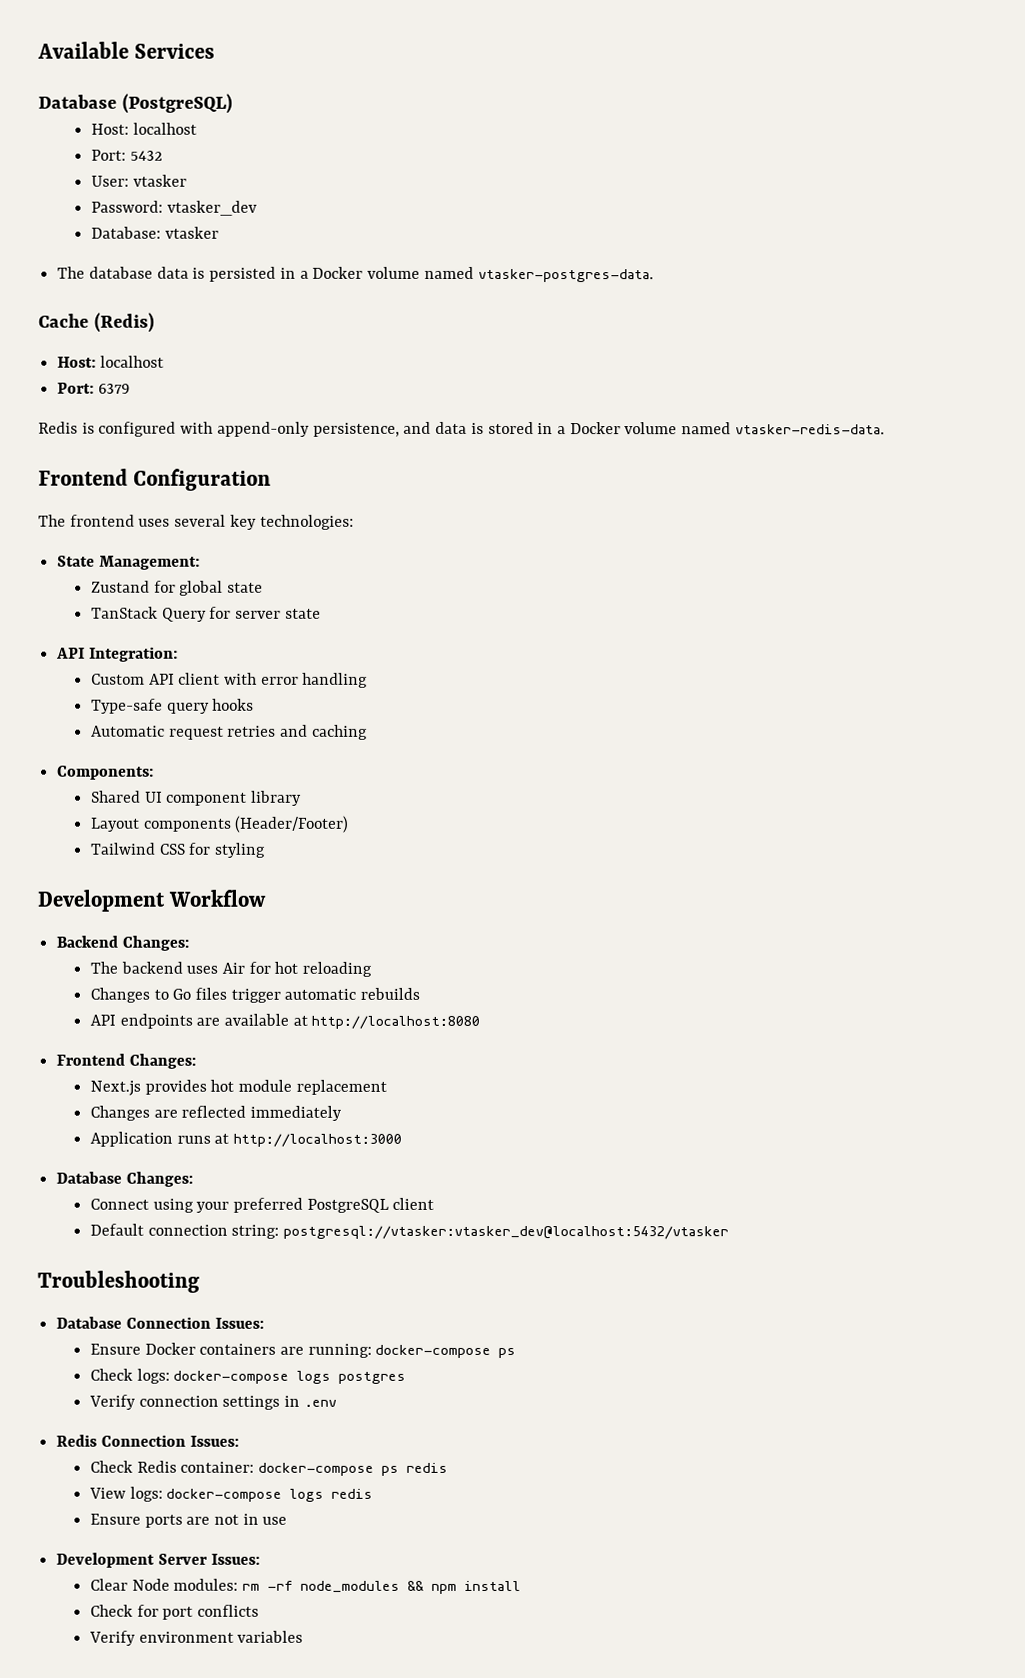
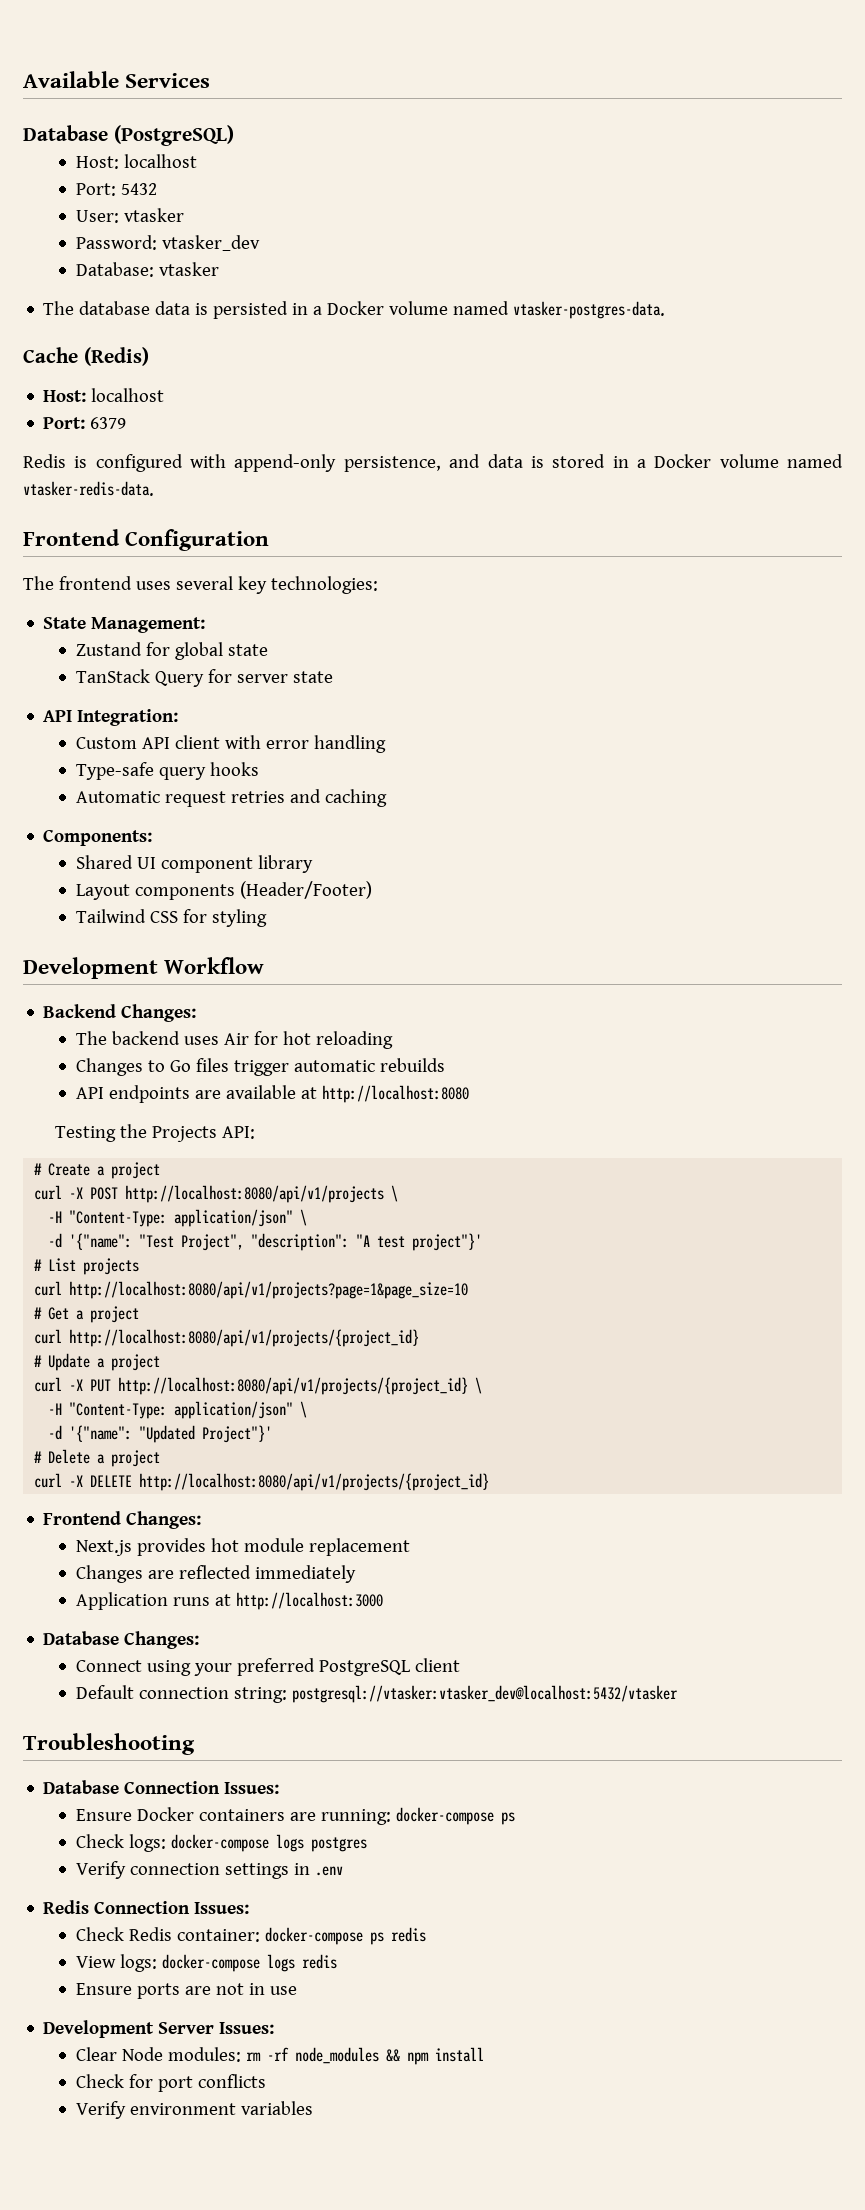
(481, 1022) none -> [55,1124,256,1142] [34,1162,161,1179] [34,1185,399,1203] [48,1209,308,1227] [48,1233,483,1251] [34,1258,140,1275] [34,1281,469,1299] [34,1306,140,1323] [34,1329,420,1347] [34,1353,161,1371] [34,1377,483,1395] [48,1401,308,1419] [48,1425,273,1443] [34,1449,161,1467] [34,1473,490,1491] // Testing the Projects API: // # Create a project // curl -X POST http://localhost:8080/api/v1/projects \ // -H "Content-Type: application/json" \ // -d '{"name": "Test Project", "description": "A test project"}' // # List projects // curl http://localhost:8080/api/v1/projects?page=1&page_size=10 // # Get a project // curl http://localhost:8080/api/v1/projects/{project_id} // # Update a project // curl -X PUT http://localhost:8080/api/v1/projects/{project_id} \ // -H "Content-Type: application/json" \ // -d '{"name": "Updated Project"}' // # Delete a project // curl -X DELETE http://localhost:8080/api/v1/projects/{project_id}

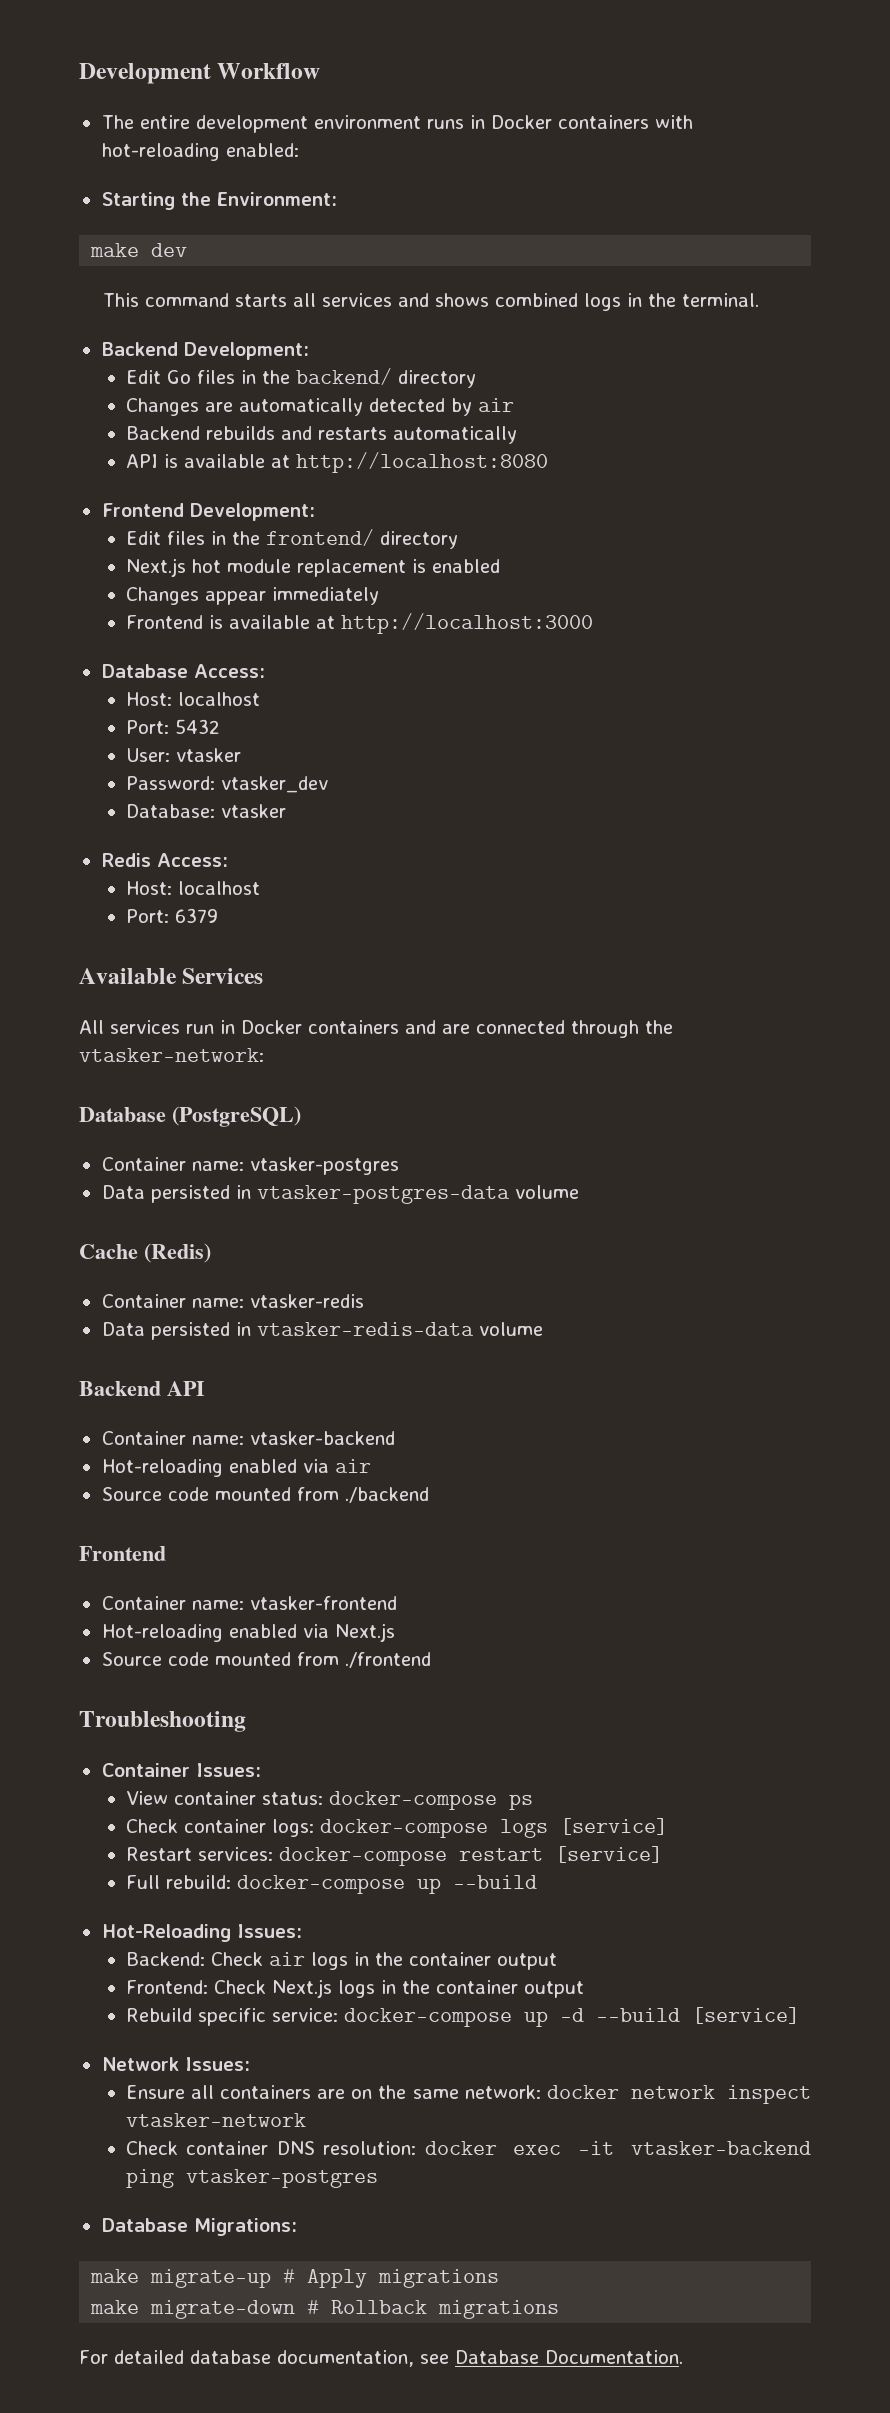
[23,71,211,88] [23,125,234,146] Available Services // Database (PostgreSQL) -> [79,63,321,84] [101,115,693,133] [101,143,299,161] [101,192,337,210] [90,243,188,257] [103,293,760,311] [101,342,309,360] [125,368,476,388] [125,398,514,416] [125,426,517,444] [125,452,548,473] [101,503,315,521] [125,529,458,549] [125,558,500,577] [125,587,379,605] [125,613,593,634] [101,664,265,678] Development Workflow // The entire development environment runs in Docker containers with hot-reloading enabled: // Starting the Environment: // make dev // This command starts all services and shows combined logs in the terminal. // Backend Development: // Edit Go files in the backend/ directory // Changes are automatically detected by air // Backend rebuilds and restarts automatically // API is available at http://localhost:8080 // Frontend Development: // Edit files in the frontend/ directory // Next.js hot module replacement is enabled // Changes appear immediately // Frontend is available at http://localhost:3000 // Database Access:
[43,301,666,319] [23,347,149,366] [43,388,165,402] [43,417,127,429] [23,454,844,472] [23,481,154,496] [23,529,270,551] [23,576,378,594] [43,617,206,633] [75,642,268,660] [75,669,333,687] [43,709,179,726] [75,735,386,753] [75,762,259,780] [75,789,387,807] [43,829,153,846] [75,855,313,873] [75,881,372,900] [75,909,267,927] [23,957,265,979] [43,1004,197,1022] [75,1031,393,1049] [75,1058,445,1076] [75,1085,469,1103] [55,1124,256,1142] [34,1162,161,1179] [34,1185,399,1203] [48,1209,308,1227] [48,1233,483,1251] [34,1258,140,1275] [34,1281,469,1299] [34,1306,140,1323] [34,1329,420,1347] [34,1353,161,1371] [34,1377,483,1395] [48,1401,308,1419] [48,1425,273,1443] [34,1449,161,1467] [34,1473,490,1491] [43,1511,202,1529] [75,1538,410,1556] [75,1565,356,1583] [75,1592,383,1610] [43,1631,200,1649] [75,1658,460,1676] [75,1685,678,1703] The database data is persisted in a Docker volume named vtasker-postgres-data. // Cache (Redis) // Host: localhost // Port: 6379 // Redis is configured with append-only persistence, and data is stored in a Docker volume named vtasker-redis-data. // Frontend Configuration // The frontend uses several key technologies: // State Management: // Zustand for global state // TanStack Query for server state // API Integration: // Custom API client with error handling // Type-safe query hooks // Automatic request retries and caching // Components: // Shared UI component library // Layout components (Header/Footer) // Tailwind CSS for styling // Development Workflow // Backend Changes: // The backend uses Air for hot reloading // Changes to Go files trigger automatic rebuilds // API endpoints are available at http://localhost:8080 // Testing the Projects API: // # Create a project // curl -X POST http://localhost:8080/api/v1/projects \ // -H "Content-Type: application/json" \ // -d '{"name": "Test Project", "description": "A test project"}' // # List projects // curl http://localhost:8080/api/v1/projects?page=1&page_size=10 // # Get a project // curl http://localhost:8080/api/v1/projects/{project_id} // # Update a project // curl -X PUT http://localhost:8080/api/v1/projects/{project_id} \ // -H "Content-Type: application/json" \ // -d '{"name": "Updated Project"}' // # Delete a project // curl -X DELETE http://localhost:8080/api/v1/projects/{project_id} // Frontend Changes: // Next.js provides hot module replacement // Changes are reflected immediately // Application runs at http://localhost:3000 // Database Changes: // Connect using your preferred PostgreSQL client // Default connection string: postgresql://vtasker:vtasker_dev@localhost:5432/vtasker -> [101,853,228,867] [125,881,260,895] [125,908,218,923] [79,968,264,984] [79,1020,673,1038] [79,1048,264,1062] [79,1106,301,1127] [101,1157,399,1175] [101,1185,579,1204] [79,1243,211,1263] [101,1294,364,1308] [101,1322,543,1340] [79,1381,205,1396] [101,1431,395,1445] [101,1459,371,1477] [101,1487,429,1503] [79,1546,166,1561] [101,1596,397,1610] [101,1623,395,1642] [101,1652,431,1668] Redis Access: // Host: localhost // Port: 6379 // Available Services // All services run in Docker containers and are connected through the vtasker-network: // Database (PostgreSQL) // Container name: vtasker-postgres // Data persisted in vtasker-postgres-data volume // Cache (Redis) // Container name: vtasker-redis // Data persisted in vtasker-redis-data volume // Backend API // Container name: vtasker-backend // Hot-reloading enabled via air // Source code mounted from ./backend // Frontend // Container name: vtasker-frontend // Hot-reloading enabled via Next.js // Source code mounted from ./frontend
[43,1780,280,1794] [75,1807,391,1825] Database Connection Issues: // Ensure Docker containers are running: -> [101,1763,261,1777] [125,1791,323,1805] Container Issues: // View container status:
[128,1834,367,1852] [75,1861,343,1879] [43,1900,250,1914] [75,1927,426,1945] [75,1954,337,1972] [75,1983,297,1999] [43,2020,275,2038] [75,2047,484,2065] [75,2074,266,2092] [75,2101,313,2119] logs: docker-compose logs postgres // Verify connection settings in .env // Redis Connection Issues: // Check Redis container: docker-compose ps redis // View logs: docker-compose logs redis // Ensure ports are not in use // Development Server Issues: // Clear Node modules: rm -rf node_modules && npm install // Check for port conflicts // Verify environment variables -> [183,1818,668,1838] [125,1846,663,1866] [125,1875,537,1894] [101,1924,302,1942] [125,1952,557,1970] [125,1979,584,1998] [125,2007,800,2027] [101,2057,250,2071] [125,2085,812,2104] [125,2113,306,2127] [125,2141,812,2155] [125,2169,378,2188] [101,2218,297,2236] [90,2269,500,2288] [90,2300,560,2319] [79,2350,683,2367] container logs: docker-compose logs [service] // Restart services: docker-compose restart [service] // Full rebuild: docker-compose up --build // Hot-Reloading Issues: // Backend: Check air logs in the container output // Frontend: Check Next.js logs in the container output // Rebuild specific service: docker-compose up -d --build [service] // Network Issues: // Ensure all containers are on the same network: docker network inspect vtasker-network // Check container DNS resolution: docker exec -it vtasker-backend ping vtasker-postgres // Database Migrations: // make migrate-up # Apply migrations // make migrate-down # Rollback migrations // For detailed database documentation, see Database Documentation.

